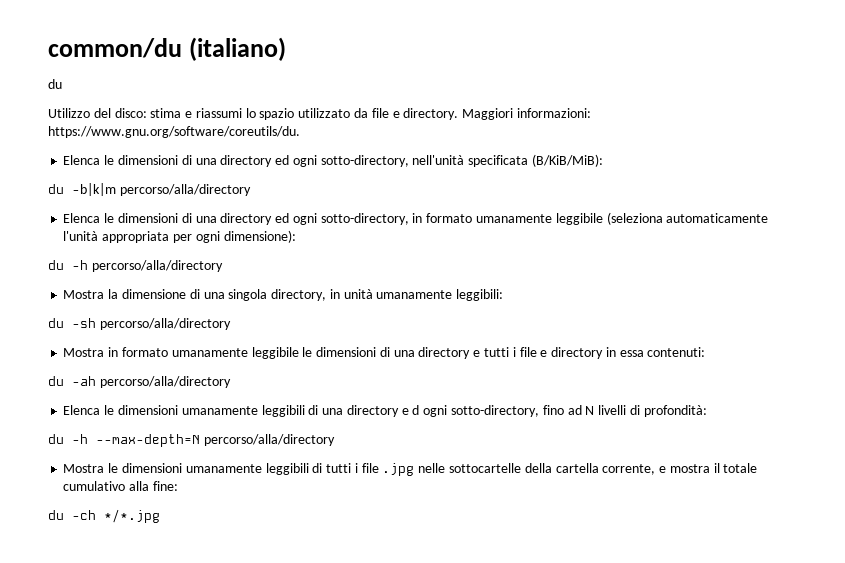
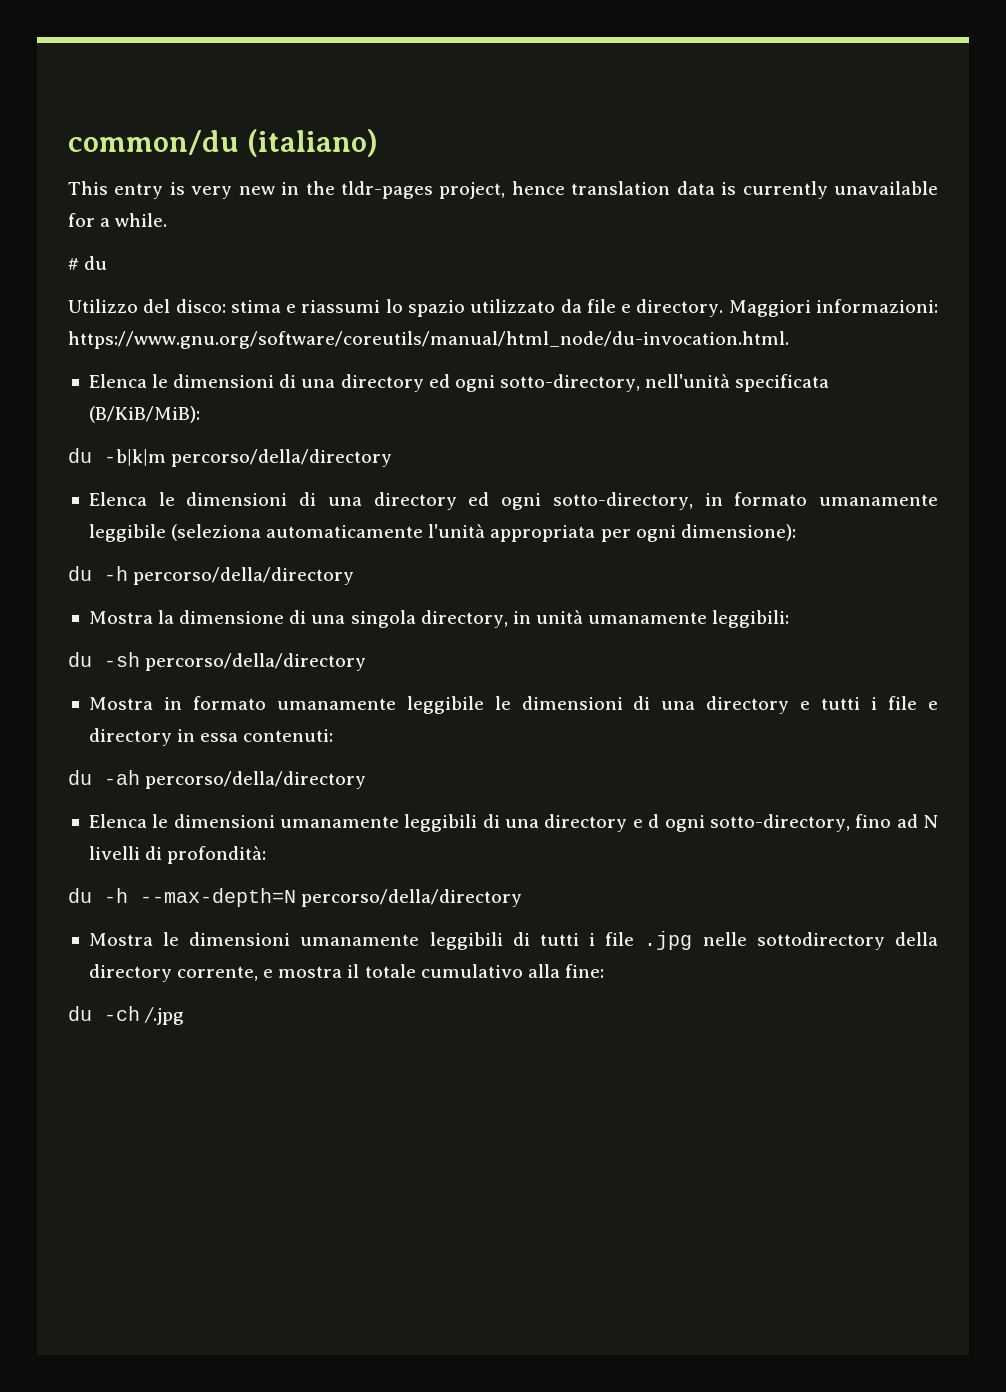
(286, 49) none -> [68,181,939,199] [68,213,168,227] [68,258,79,270] This entry is very new in the tldr-pages project, hence translation data is currently unavailable for a while. // #
[48,126,300,138] https://www.gnu.org/software/coreutils/du. -> [68,331,789,349] https://www.gnu.org/software/coreutils/manual/html_node/du-invocation.html.
[119,184,251,196] percorso/alla/directory -> [171,449,393,467] percorso/della/directory
[91,260,223,272] percorso/alla/directory -> [133,567,355,585] percorso/della/directory
[99,318,231,330] percorso/alla/directory -> [145,653,367,671] percorso/della/directory
[99,376,231,388] percorso/alla/directory -> [145,771,367,789] percorso/della/directory
[203,434,335,446] percorso/alla/directory -> [301,889,523,907] percorso/della/directory
[448,463,599,473] sottocartelle della cartella -> [756,932,938,950] [88,964,172,982] sottodirectory della directory
[104,509,160,523] */*.jpg -> [144,1007,185,1025] /.jpg

